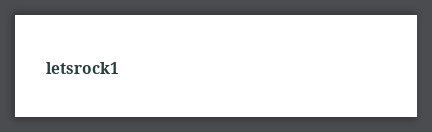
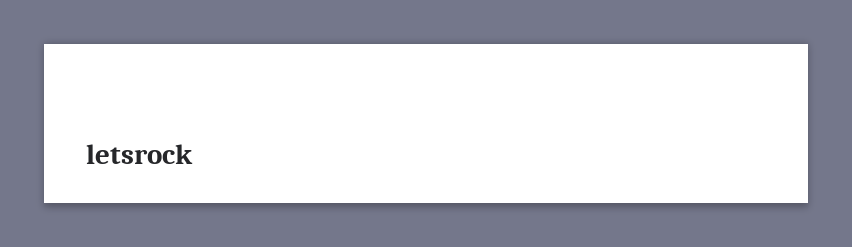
[46,62,119,74] letsrock1 -> [86,144,193,164] letsrock

